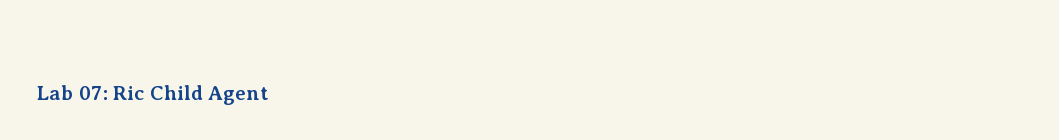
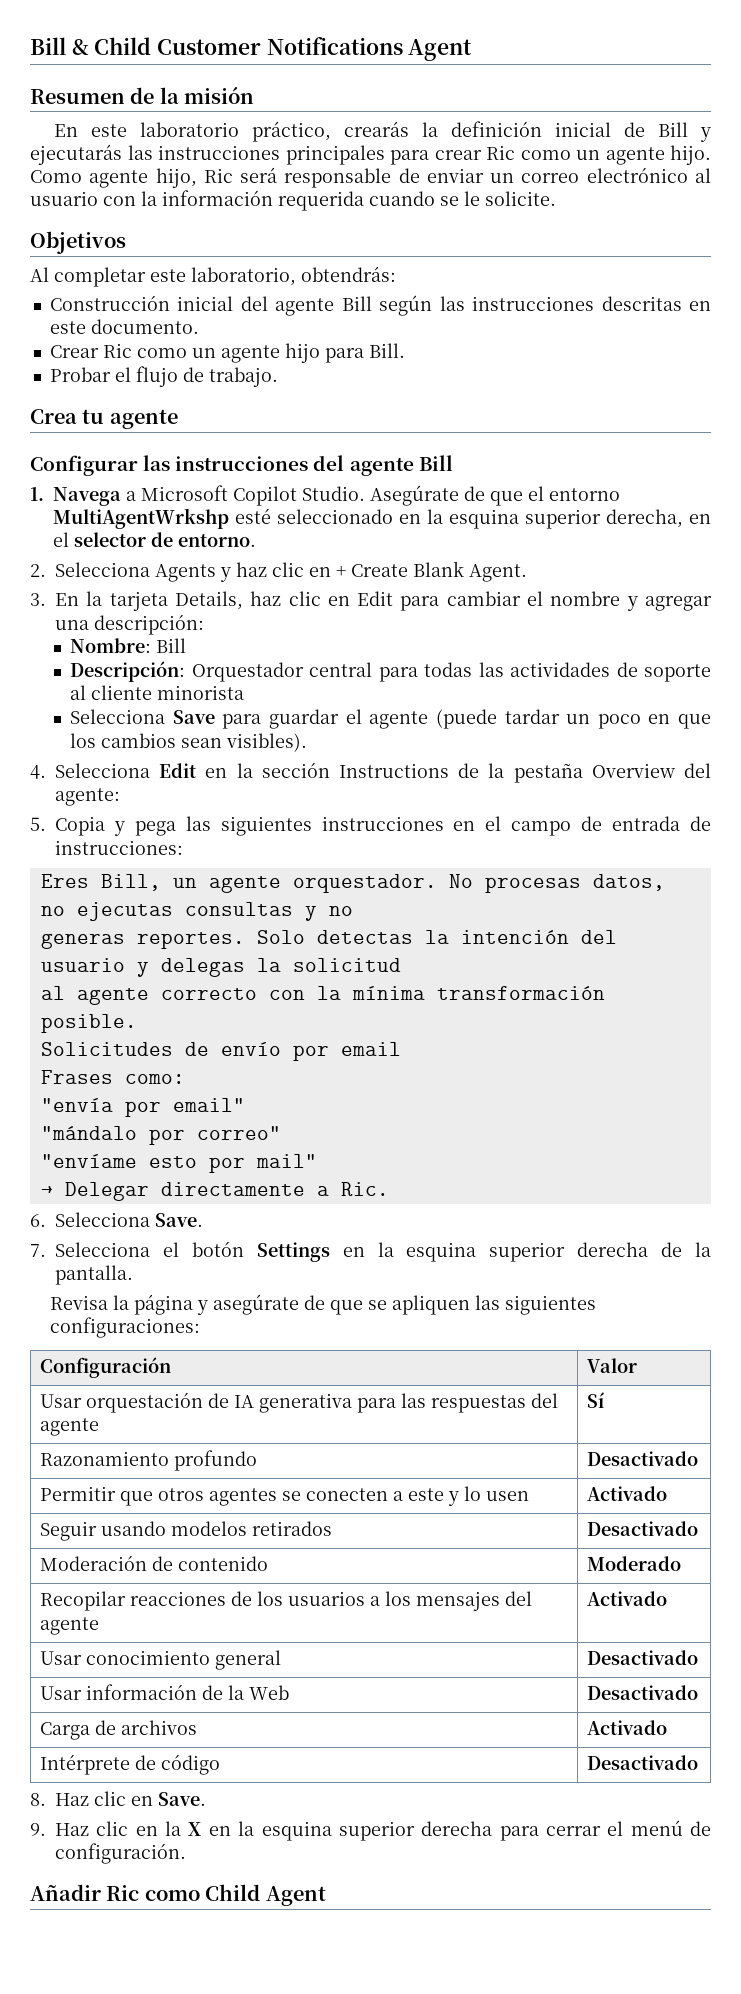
[37,85,145,100] Lab 07: Ric -> [30,37,473,61] [30,86,255,104] [54,121,711,142] [30,144,711,165] [30,167,711,188] [30,190,556,211] [30,231,126,254] [30,266,396,287] [49,295,712,316] [49,319,199,334] [49,343,405,363] [49,366,278,387] [30,409,178,429] [30,455,453,476] [30,485,620,506] [53,508,711,529] [53,532,256,547] [30,561,527,582] [30,591,712,611] [55,614,204,635] [70,638,187,653] [70,661,711,682] [70,685,245,700] [70,709,711,729] [70,733,308,752] [30,762,711,783] [55,788,120,806] [30,816,711,836] [55,840,183,855] [40,874,665,893] [40,902,353,921] [40,930,617,949] [40,958,401,977] [40,986,605,1005] [40,1014,137,1033] [40,1042,401,1061] [40,1070,185,1084] [40,1098,245,1117] [40,1126,281,1145] [40,1154,317,1173] [40,1182,389,1201] [30,1212,203,1227] [30,1241,711,1262] [55,1265,133,1285] [50,1294,597,1315] [50,1317,201,1338] [40,1357,172,1378] [587,1358,638,1373] [40,1392,559,1413] [40,1418,100,1436] [587,1392,605,1408] [40,1450,258,1471] [587,1451,699,1466] [40,1486,530,1506] [587,1486,668,1501] [40,1521,333,1541] [587,1521,699,1536] [40,1555,269,1571] [587,1556,682,1571] [40,1591,533,1611] [40,1617,100,1635] [587,1591,668,1606] [40,1650,282,1670] [587,1650,699,1665] [40,1684,290,1700] [587,1685,699,1700] [40,1720,198,1740] [587,1720,668,1735] [40,1754,221,1775] [587,1755,699,1770] [30,1791,206,1806] [30,1820,711,1841] [55,1843,186,1864] [30,1884,200,1901] Bill & Child Customer Notifications Agent // Resumen de la misión // En este laboratorio práctico, crearás la definición inicial de Bill y ejecutarás las instrucciones principales para crear Ric como un agente hijo. Como agente hijo, Ric será responsable de enviar un correo electrónico al usuario con la información requerida cuando se le solicite. // Objetivos // Al completar este laboratorio, obtendrás: // Construcción inicial del agente Bill según las instrucciones descritas en este documento. // Crear Ric como un agente hijo para Bill. // Probar el flujo de trabajo. // Crea tu agente // Configurar las instrucciones del agente Bill // 1. Navega a Microsoft Copilot Studio. Asegúrate de que el entorno MultiAgentWrkshp esté seleccionado en la esquina superior derecha, en el selector de entorno. // 2. Selecciona Agents y haz clic en + Create Blank Agent. // 3. En la tarjeta Details, haz clic en Edit para cambiar el nombre y agregar una descripción: // Nombre: Bill // Descripción: Orquestador central para todas las actividades de soporte al cliente minorista // Selecciona Save para guardar el agente (puede tardar un poco en que los cambios sean visibles). // 4. Selecciona Edit en la sección Instructions de la pestaña Overview del agente: // 5. Copia y pega las siguientes instrucciones en el campo de entrada de instrucciones: // Eres Bill, un agente orquestador. No procesas datos, no ejecutas consultas y no // generas reportes. Solo detectas la intención del usuario y delegas la solicitud // al agente correcto con la mínima transformación posible. // Solicitudes de envío por email // Frases como: // "envía por email" // "mándalo por correo" // "envíame esto por mail" // → Delegar directamente a Ric. // 6. Selecciona Save. // 7. Selecciona el botón Settings en la esquina superior derecha de la pantalla. // Revisa la página y asegúrate de que se apliquen las siguientes configuraciones: // Configuración | Valor // Usar orquestación de IA generativa para las respuestas del agente | Sí // Razonamiento profundo | Desactivado // Permitir que otros agentes se conecten a este y lo usen | Activado // Seguir usando modelos retirados | Desactivado // Moderación de contenido | Moderado // Recopilar reacciones de los usuarios a los mensajes del agente | Activado // Usar conocimiento general | Desactivado // Usar información de la Web | Desactivado // Carga de archivos | Activado // Intérprete de código | Desactivado // 8. Haz clic en Save. // 9. Haz clic en la X en la esquina superior derecha para cerrar el menú de configuración. // Añadir Ric como

